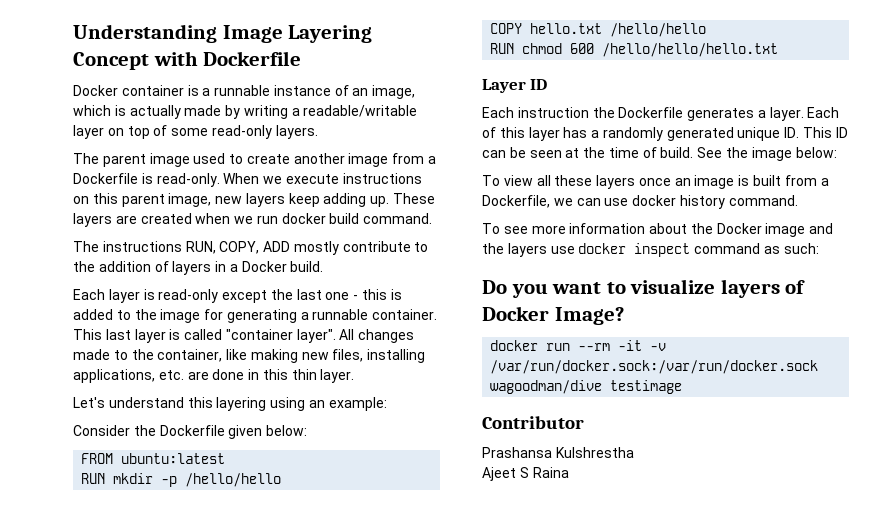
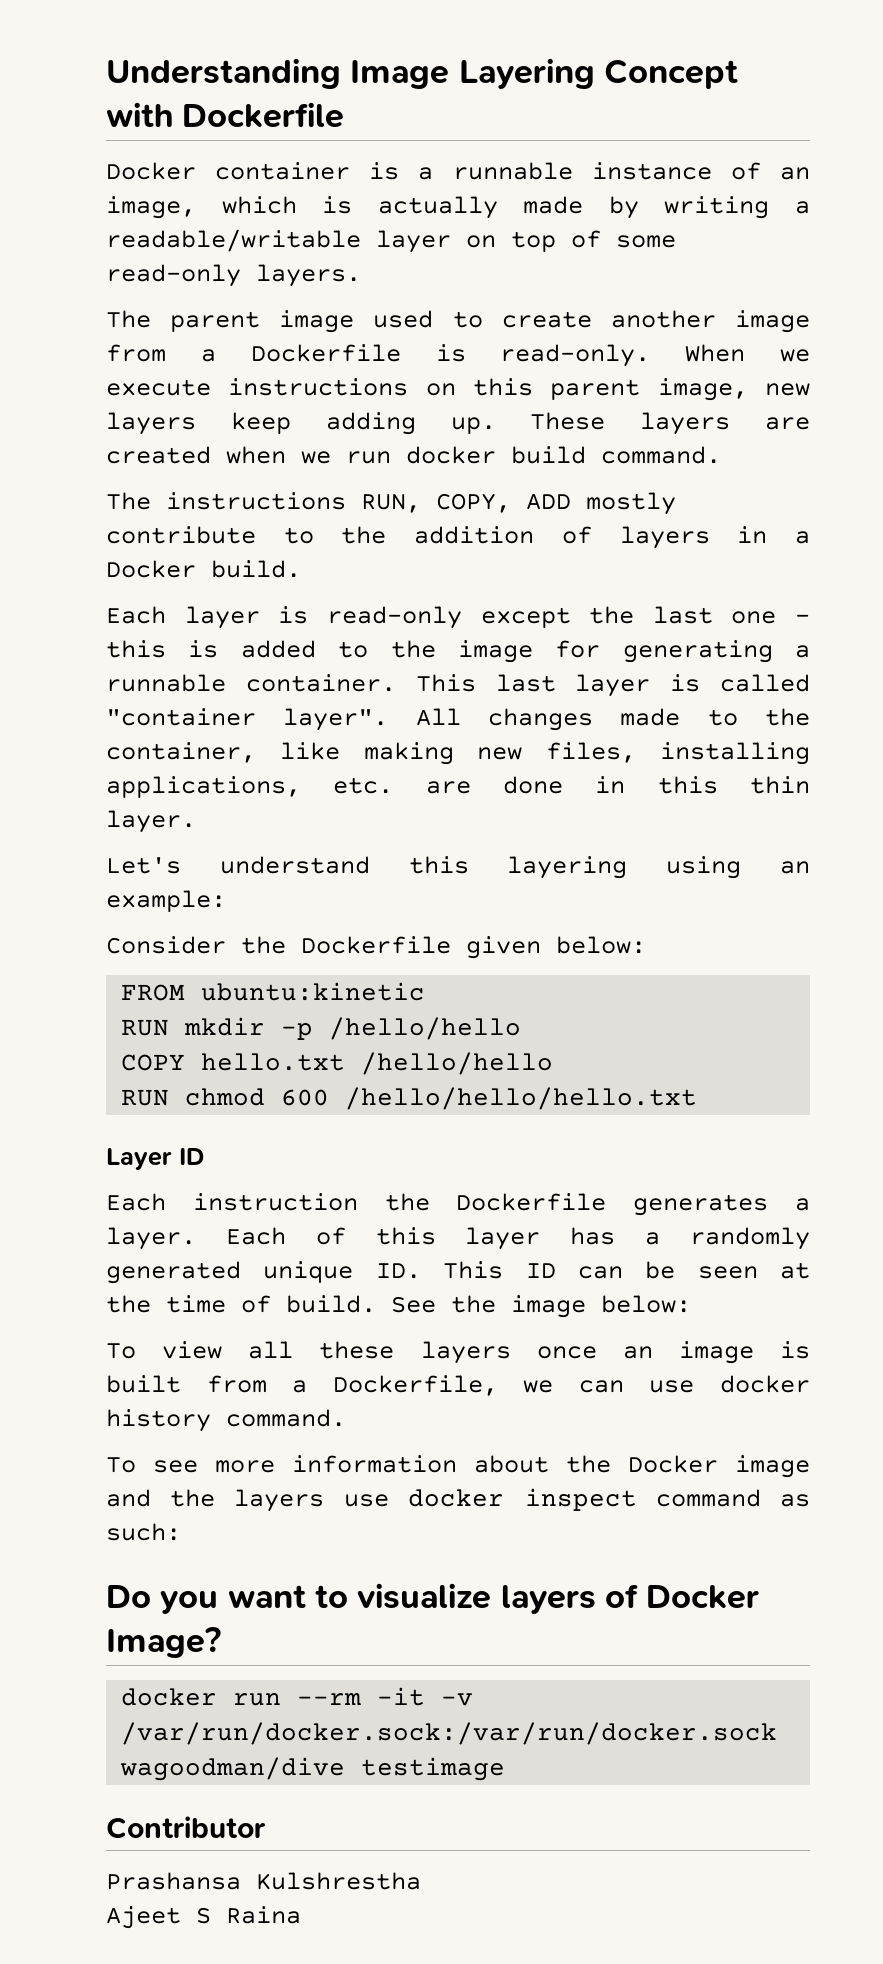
[121,453,226,464] ubuntu:latest -> [201,982,426,1001] ubuntu:kinetic

